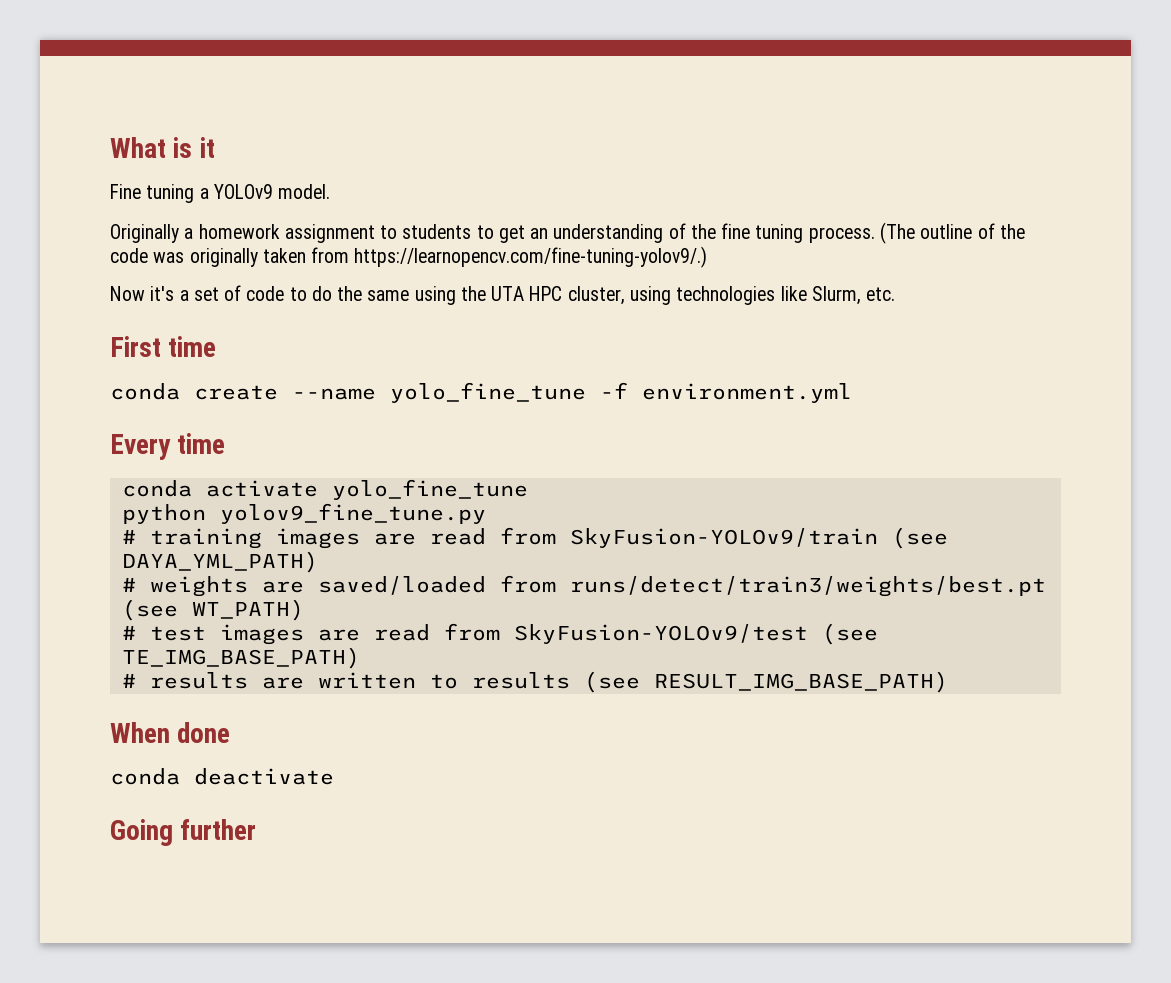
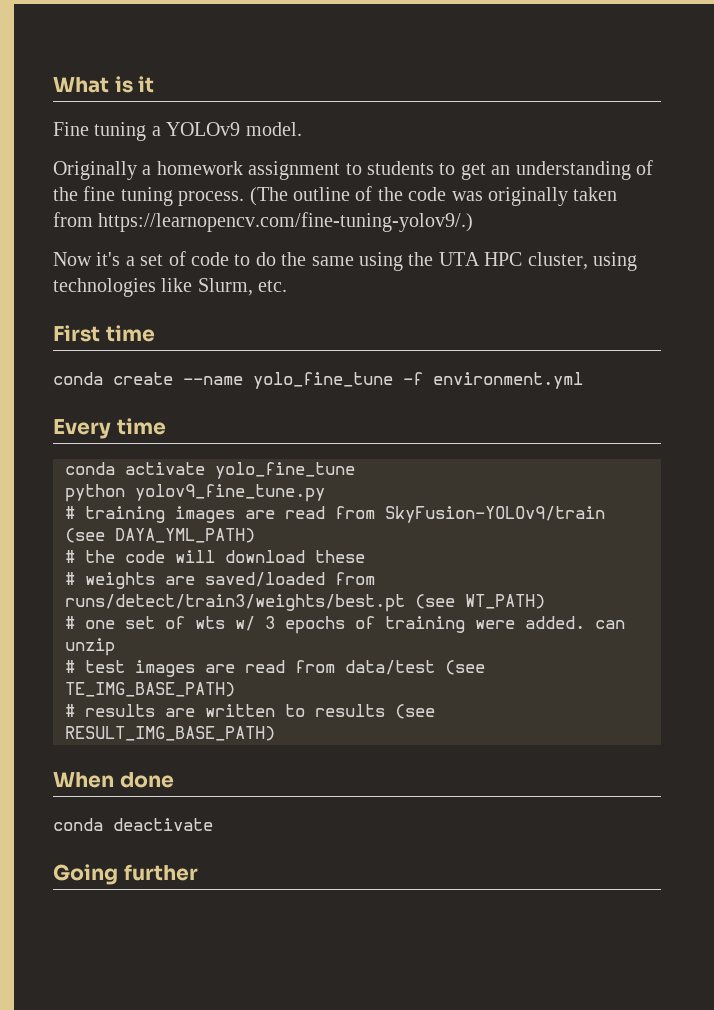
(318, 562) none -> [65,550,365,563] // # the code will download these
(304, 610) none -> [65,616,625,634] [65,638,115,656] // # one set of wts w/ 3 epochs of training were added. can unzip
[513,624,808,644] SkyFusion-YOLOv9/test -> [345,660,435,675] data/test

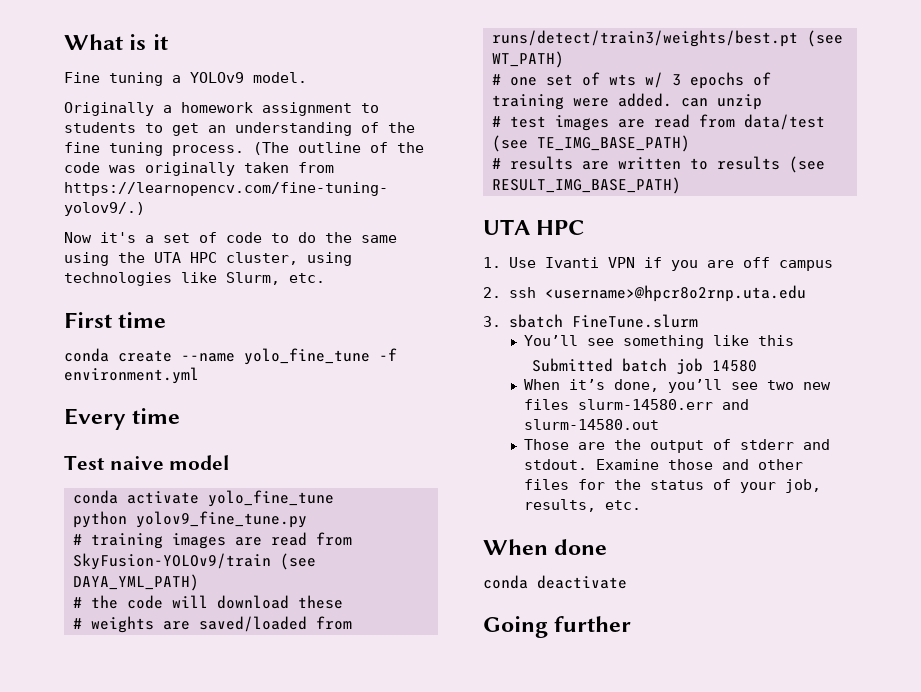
(166, 426) none -> [64,455,230,470] // Test naive model
(275, 733) none -> [483,219,586,235] [483,257,833,271] [483,285,806,302] [483,314,698,328] [524,335,795,349] [532,358,758,374] [524,379,832,393] [524,399,750,410] [524,419,660,430] [524,439,831,453] [524,459,804,470] [524,479,822,493] [524,499,642,512] // UTA HPC // 1. Use Ivanti VPN if you are off campus // 2. ssh <username>@hpcr8o2rnp.uta.edu // 3. sbatch FineTune.slurm // You’ll see something like this // Submitted batch job 14580 // When it’s done, you’ll see two new files slurm-14580.err and slurm-14580.out // Those are the output of stderr and stdout. Examine those and other files for the status of your job, results, etc.

